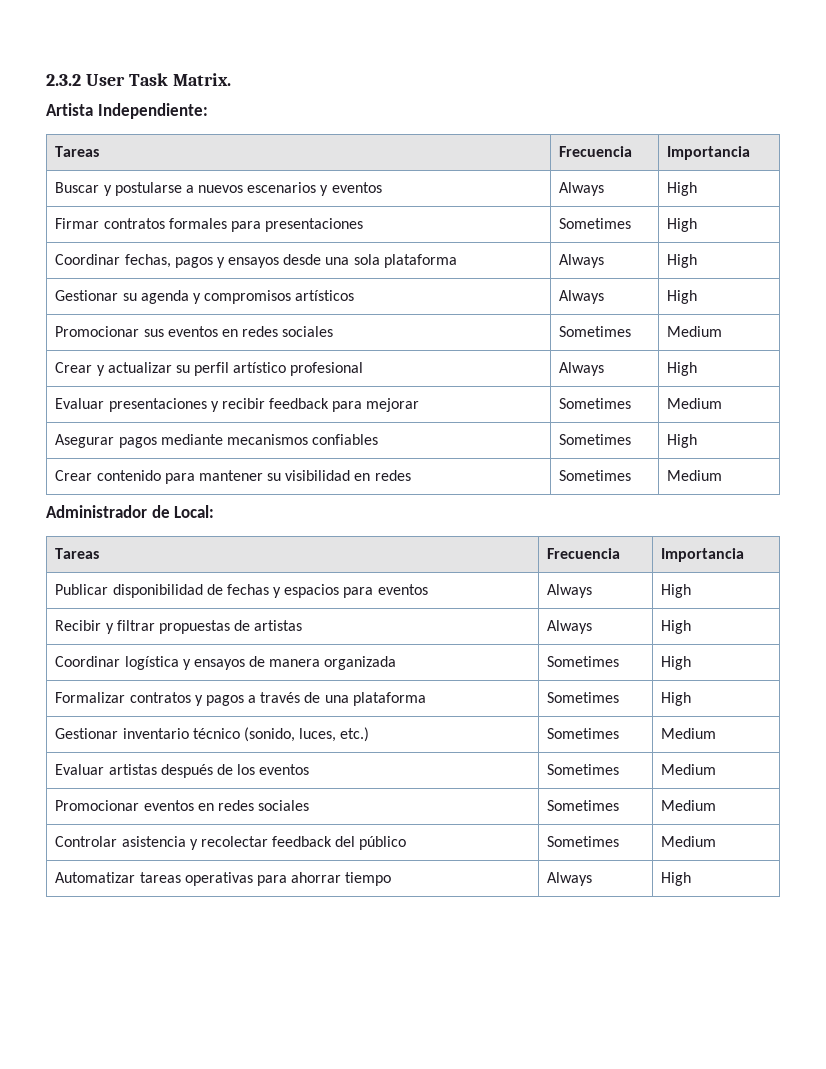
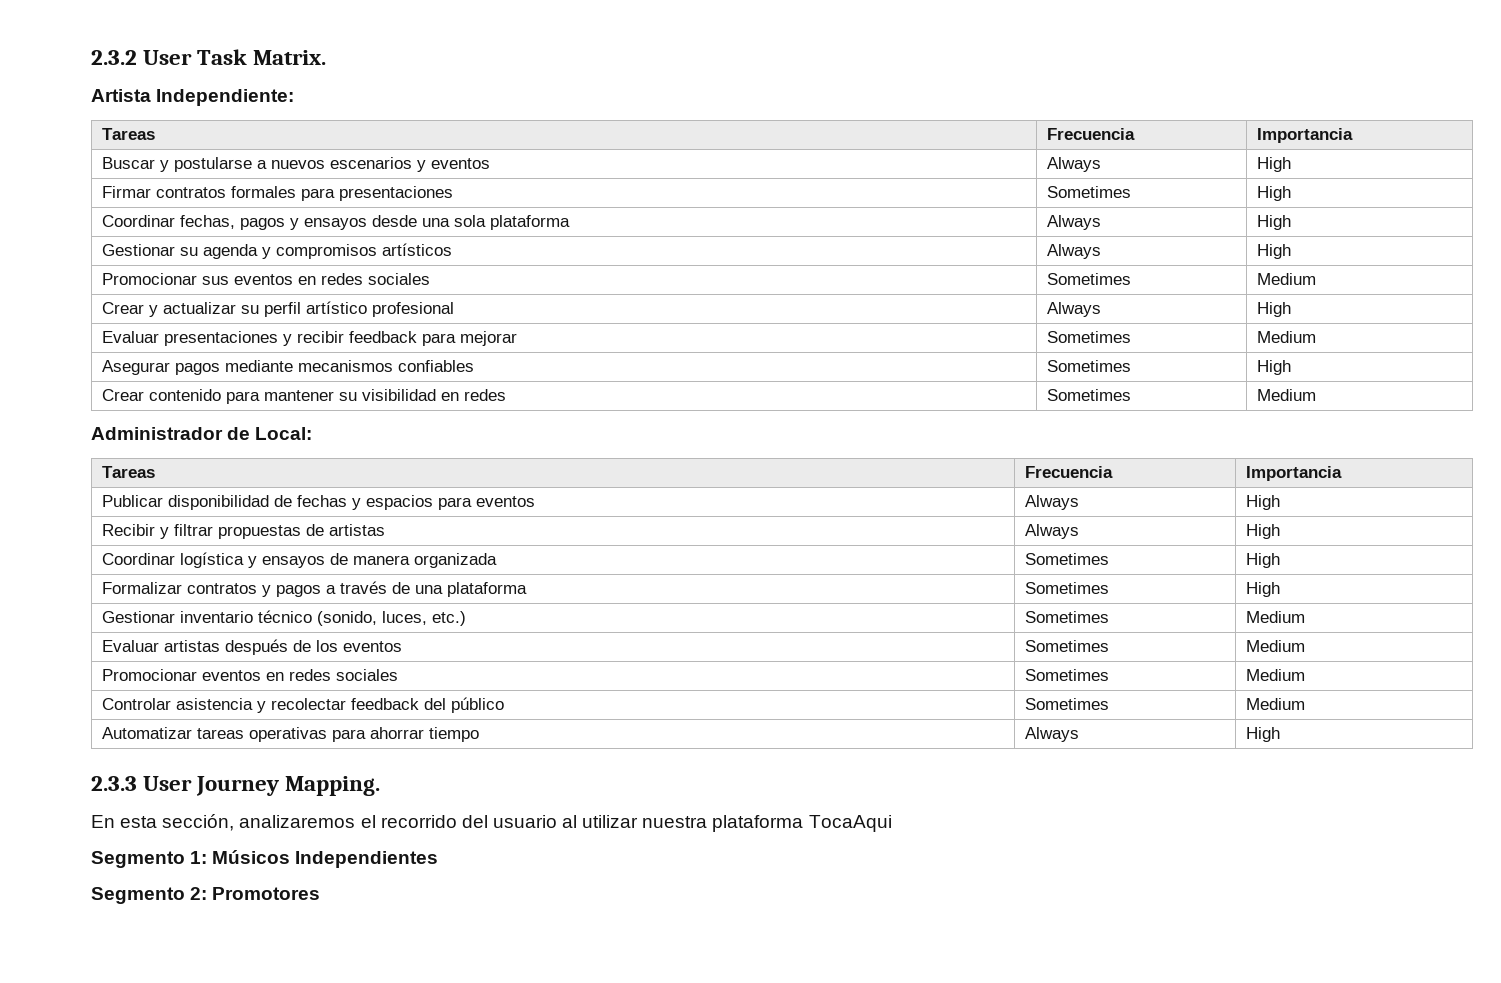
(692, 879) none -> [91,776,381,796] [91,814,892,832] [91,850,439,868] [91,887,321,904] // 2.3.3 User Journey Mapping. // En esta sección, analizaremos el recorrido del usuario al utilizar nuestra plataforma TocaAqui // Segmento 1: Músicos Independientes // Segmento 2: Promotores

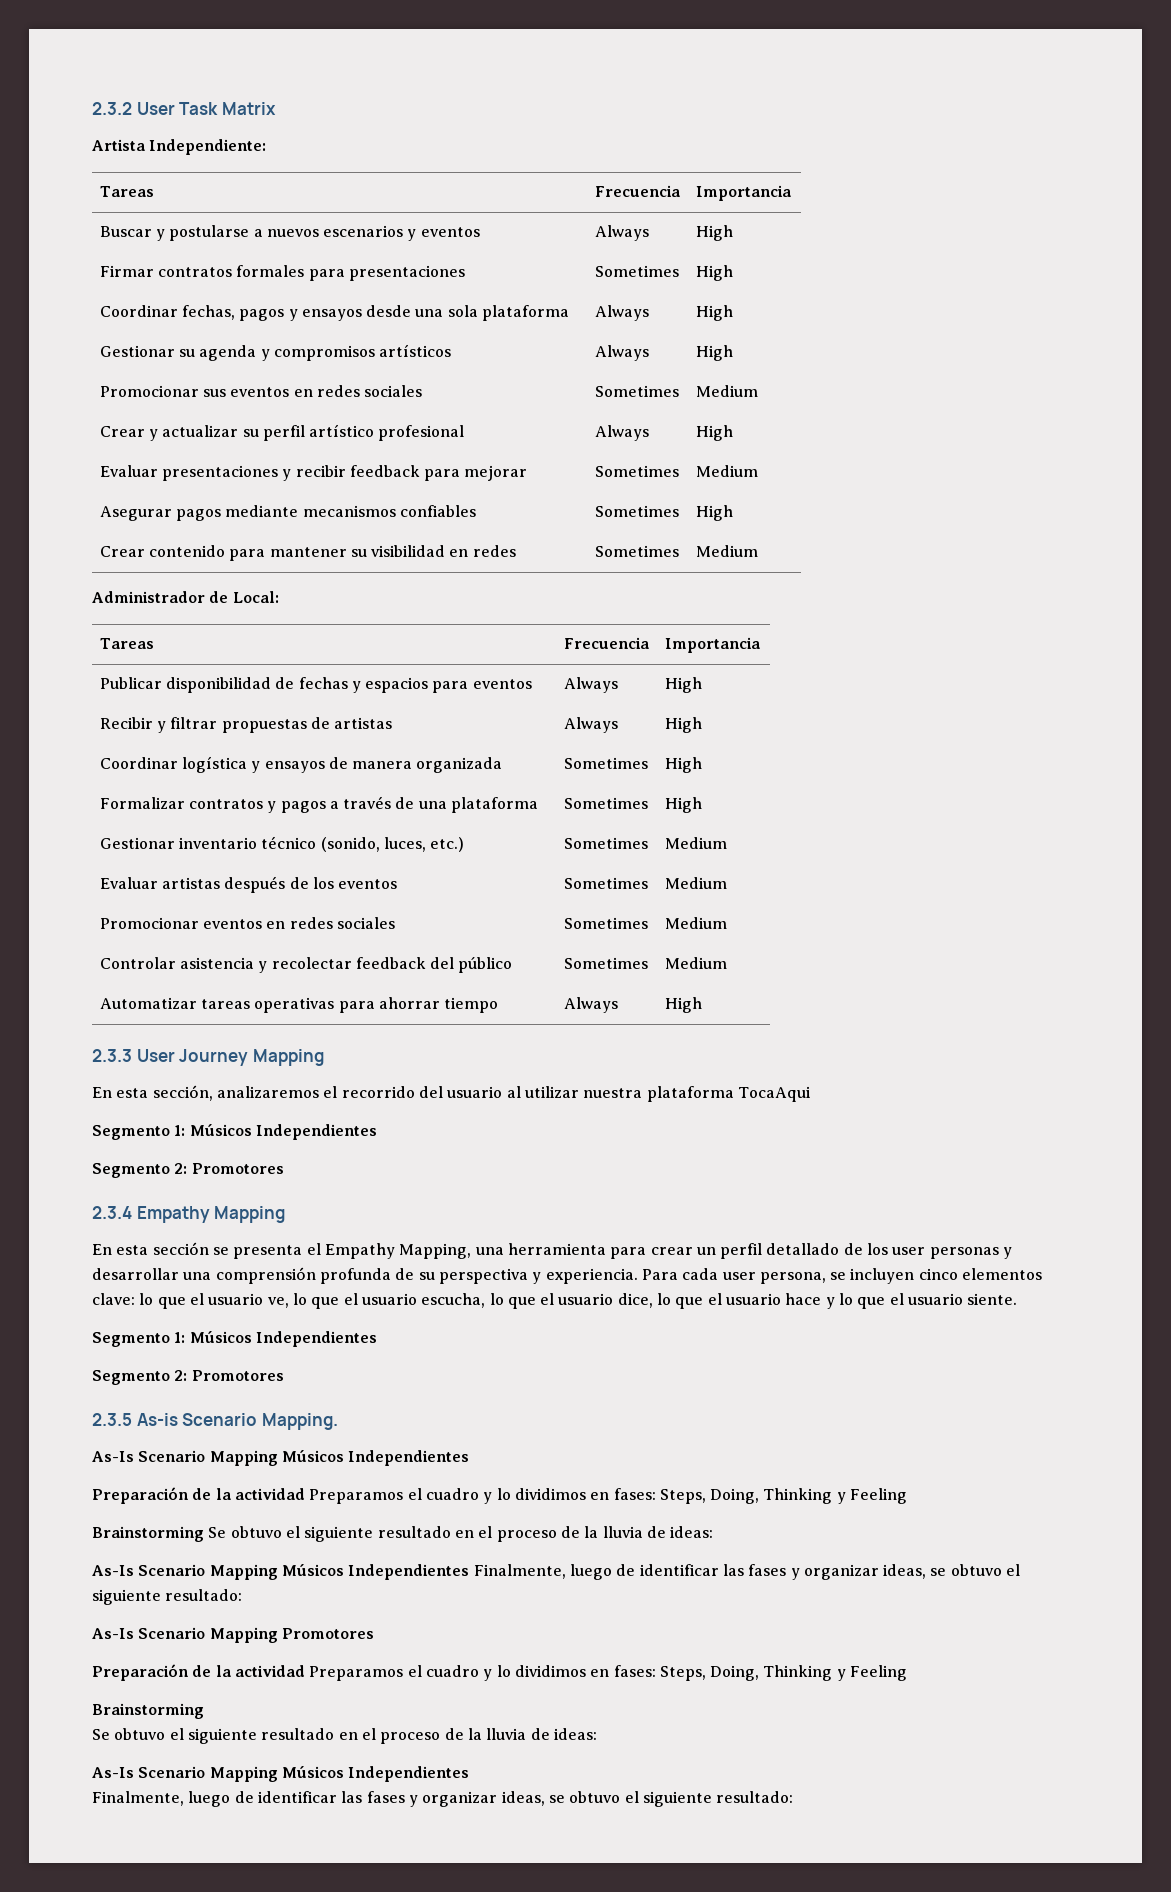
[253,50,327,65] Matrix. -> [221,102,276,115] Matrix
[285,776,381,796] Mapping. -> [252,1049,324,1066] Mapping
(321, 893) none -> [92,1206,286,1223] [92,1242,1013,1259] [92,1267,1043,1284] [92,1293,1018,1309] [92,1331,377,1347] [92,1370,284,1385] [92,1413,338,1430] [92,1450,470,1466] [92,1487,908,1504] [92,1526,714,1542] [92,1564,1021,1580] [92,1589,243,1605] [92,1627,374,1643] [92,1664,908,1681] [92,1703,204,1719] [92,1728,597,1744] [92,1766,470,1782] [92,1791,794,1807] // 2.3.4 Empathy Mapping // En esta sección se presenta el Empathy Mapping, una herramienta para crear un perfil detallado de los user personas y desarrollar una comprensión profunda de su perspectiva y experiencia. Para cada user persona, se incluyen cinco elementos clave: lo que el usuario ve, lo que el usuario escucha, lo que el usuario dice, lo que el usuario hace y lo que el usuario siente. // Segmento 1: Músicos Independientes // Segmento 2: Promotores // 2.3.5 As-is Scenario Mapping. // As-Is Scenario Mapping Músicos Independientes // Preparación de la actividad Preparamos el cuadro y lo dividimos en fases: Steps, Doing, Thinking y Feeling // Brainstorming Se obtuvo el siguiente resultado en el proceso de la lluvia de ideas: // As-Is Scenario Mapping Músicos Independientes Finalmente, luego de identificar las fases y organizar ideas, se obtuvo el siguiente resultado: // As-Is Scenario Mapping Promotores // Preparación de la actividad Preparamos el cuadro y lo dividimos en fases: Steps, Doing, Thinking y Feeling // Brainstorming // Se obtuvo el siguiente resultado en el proceso de la lluvia de ideas: // As-Is Scenario Mapping Músicos Independientes // Finalmente, luego de identificar las fases y organizar ideas, se obtuvo el siguiente resultado:

